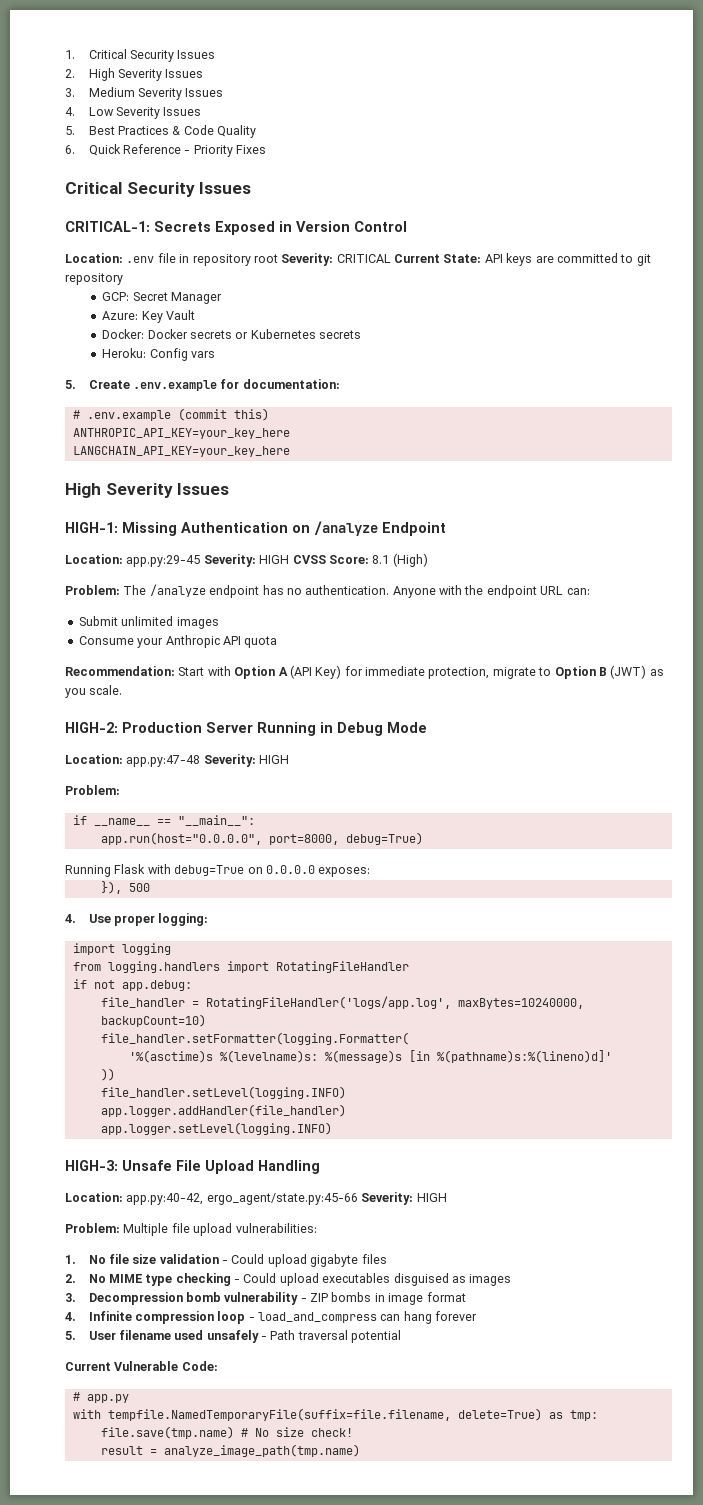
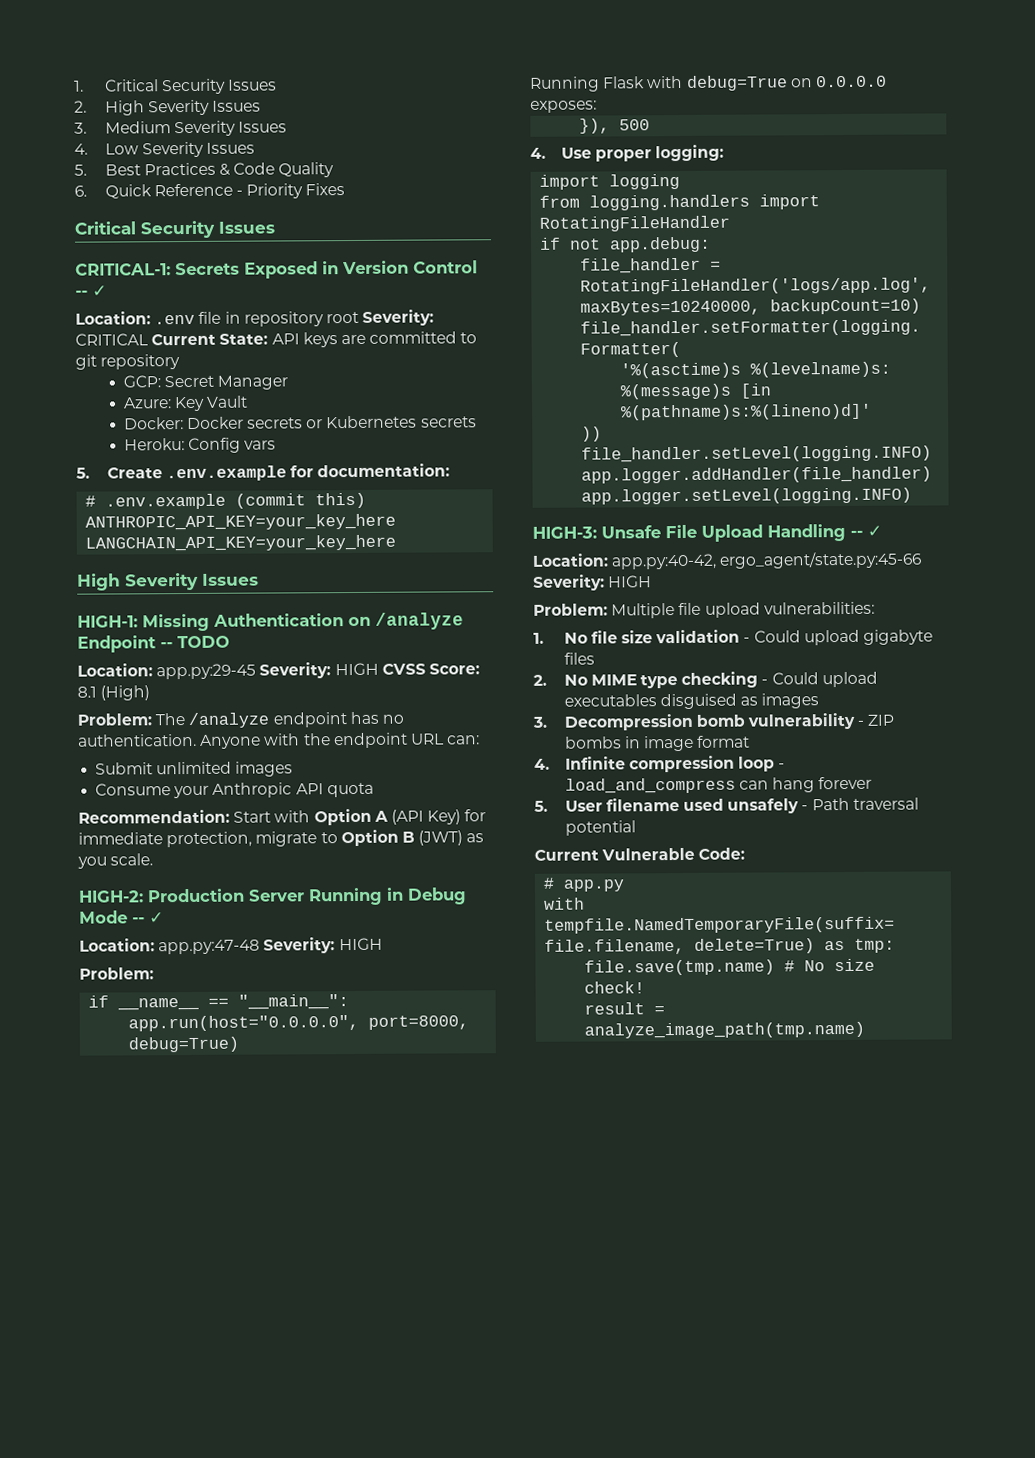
(407, 226) none -> [75,285,107,297] -- ✓
(446, 529) none -> [160,635,230,649] -- TODO
(427, 727) none -> [132,912,164,924] -- ✓
(320, 1167) none -> [850,525,882,537] -- ✓

